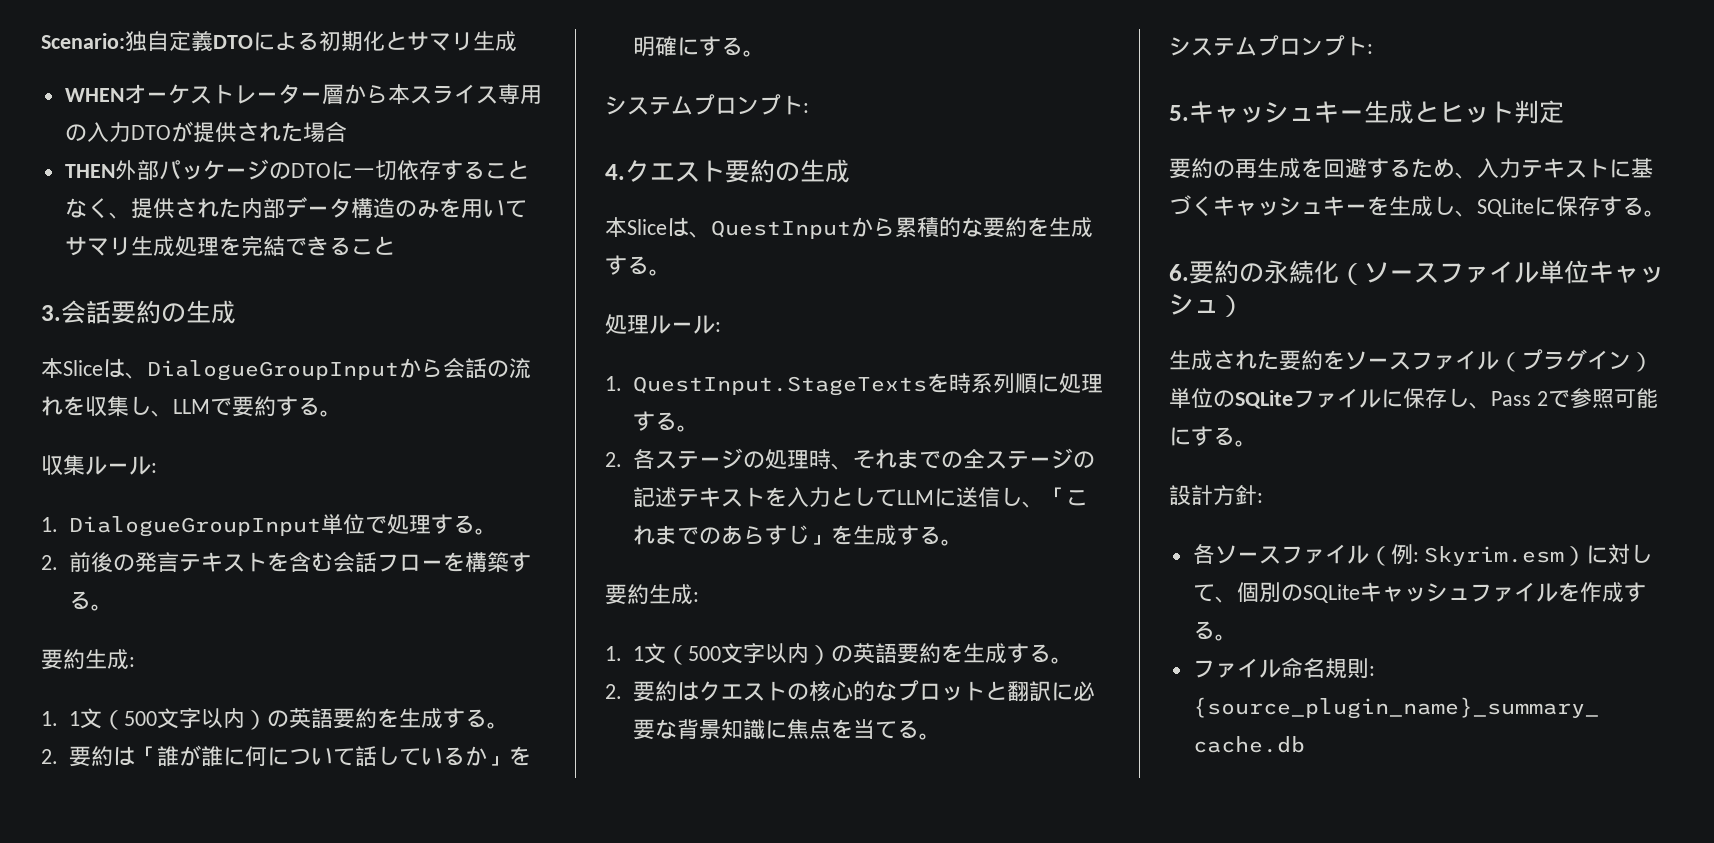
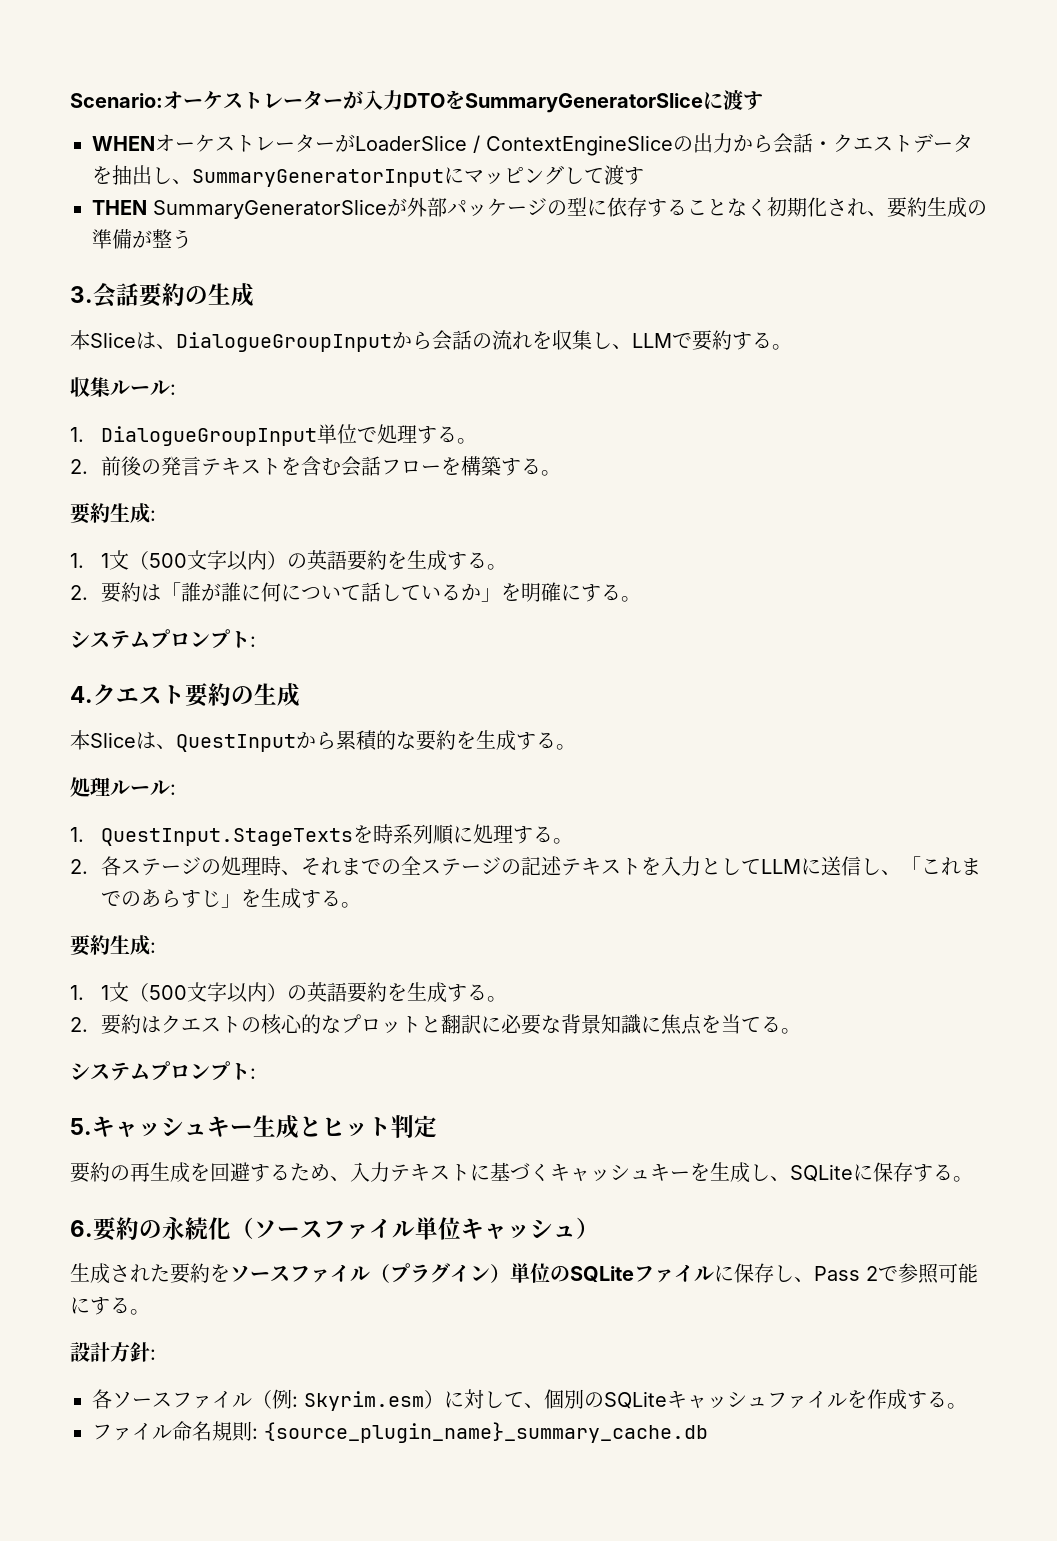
[125,30,517,52] 独自定義DTOによる初期化とサマリ生成 -> [163,90,763,113] オーケストレーターが入力DTOをSummaryGeneratorSliceに渡す
[321,84,542,105] [64,121,347,143] 層から本スライス専用の入力DTOが提供された場合 -> [335,133,973,156] [92,165,644,187] がLoaderSlice / ContextEngineSliceの出力から会話・クエストデータを抽出し、SummaryGeneratorInputにマッピングして渡す
(115, 171) none -> [153,198,407,219] SummaryGeneratorSliceが
[290,160,397,181] DTOに一切 -> [567,197,607,216] 型に
[108,197,527,219] [64,235,395,256] 、提供された内部データ構造のみを用いてサマリ生成処理を完結できること -> [767,197,987,218] [92,229,192,249] 初期化され、要約生成の準備が整う

